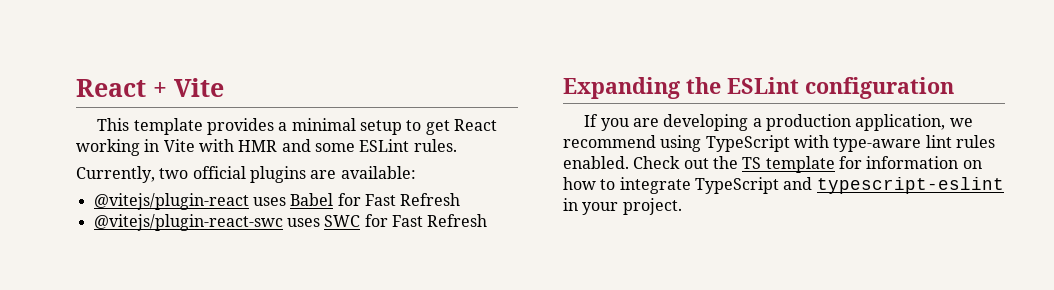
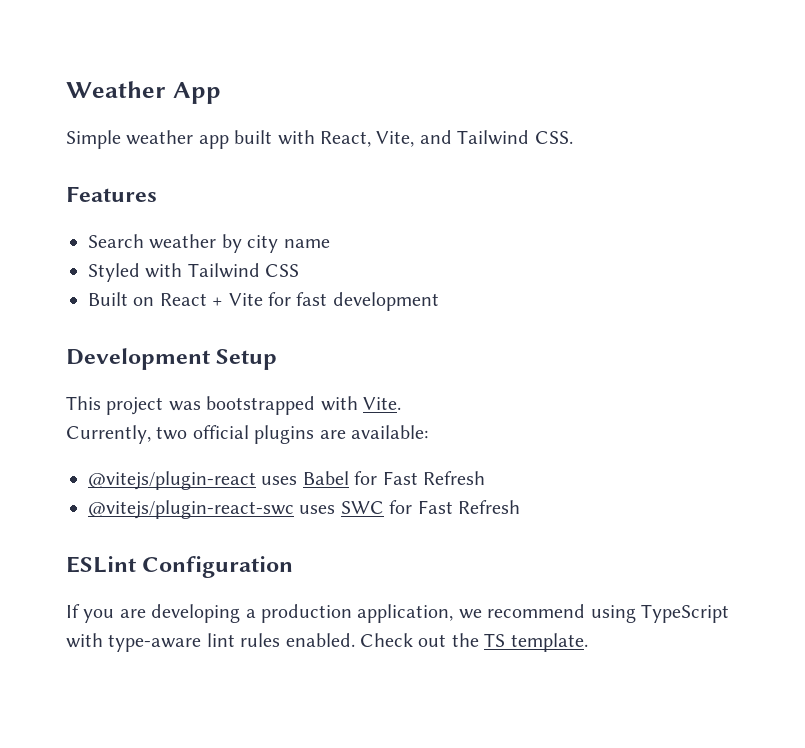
[76,78,224,97] [97,118,497,135] [76,139,457,156] React + Vite // This template provides a minimal setup to get React working in Vite with HMR and some ESLint rules. -> [66,81,221,104] [66,130,573,149] [66,186,157,202] [88,234,330,253] [88,263,300,282] [88,292,439,311] [66,348,278,370] [66,396,401,415] Weather App // Simple weather app built with React, Vite, and Tailwind CSS. // Features // Search weather by city name // Styled with Tailwind CSS // Built on React + Vite for fast development // Development Setup // This project was bootstrapped with Vite.
[563,77,954,99] Expanding the ESLint configuration -> [66,556,294,578] ESLint Configuration
[765,156,982,173] [563,177,1004,194] [563,198,682,215] template for information on how to integrate TypeScript and typescript-eslint in your project. -> [510,633,588,652] template.

